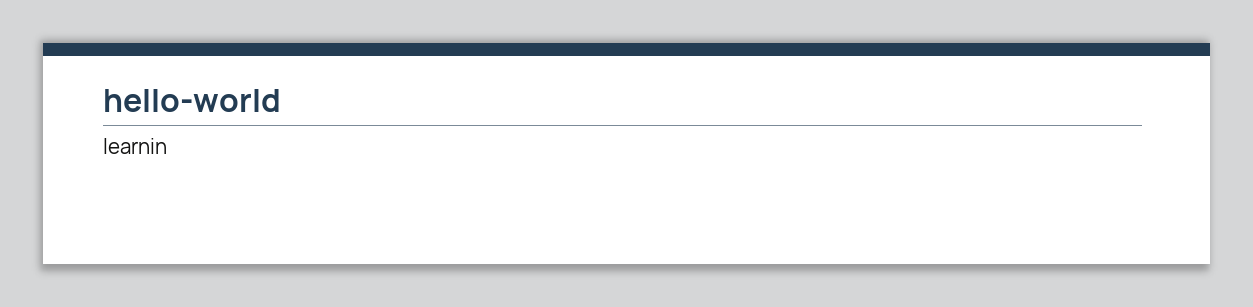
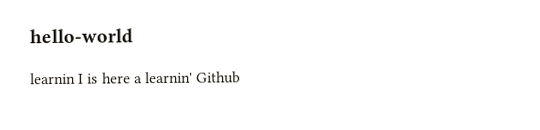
(167, 146) none -> [78,71,242,84] I is here a learnin' Github

